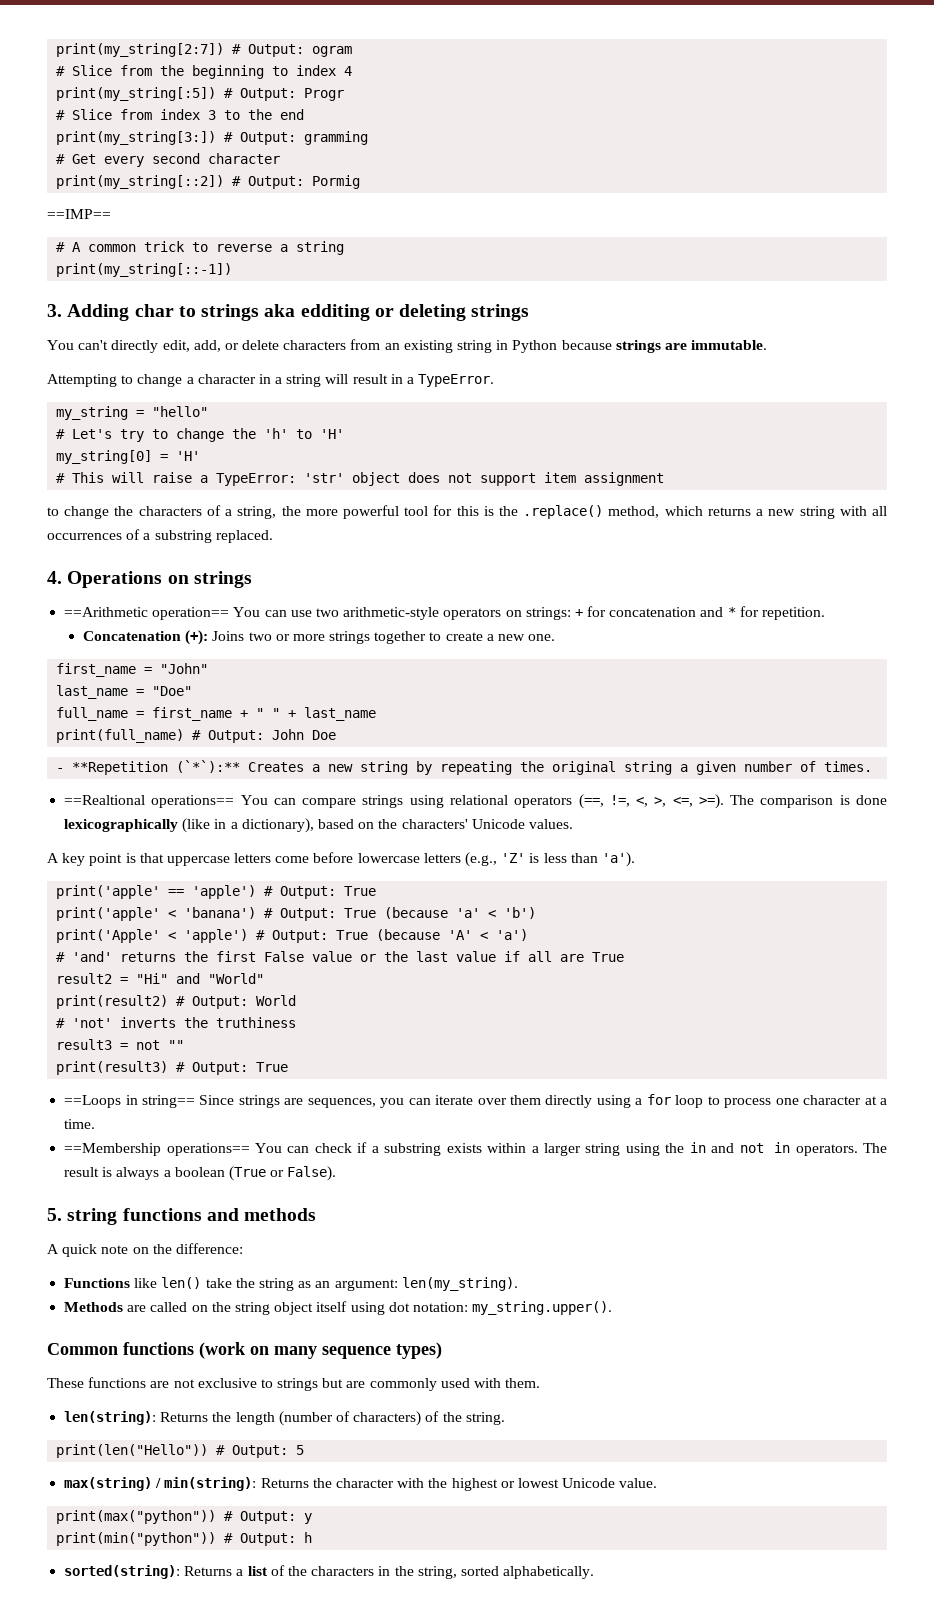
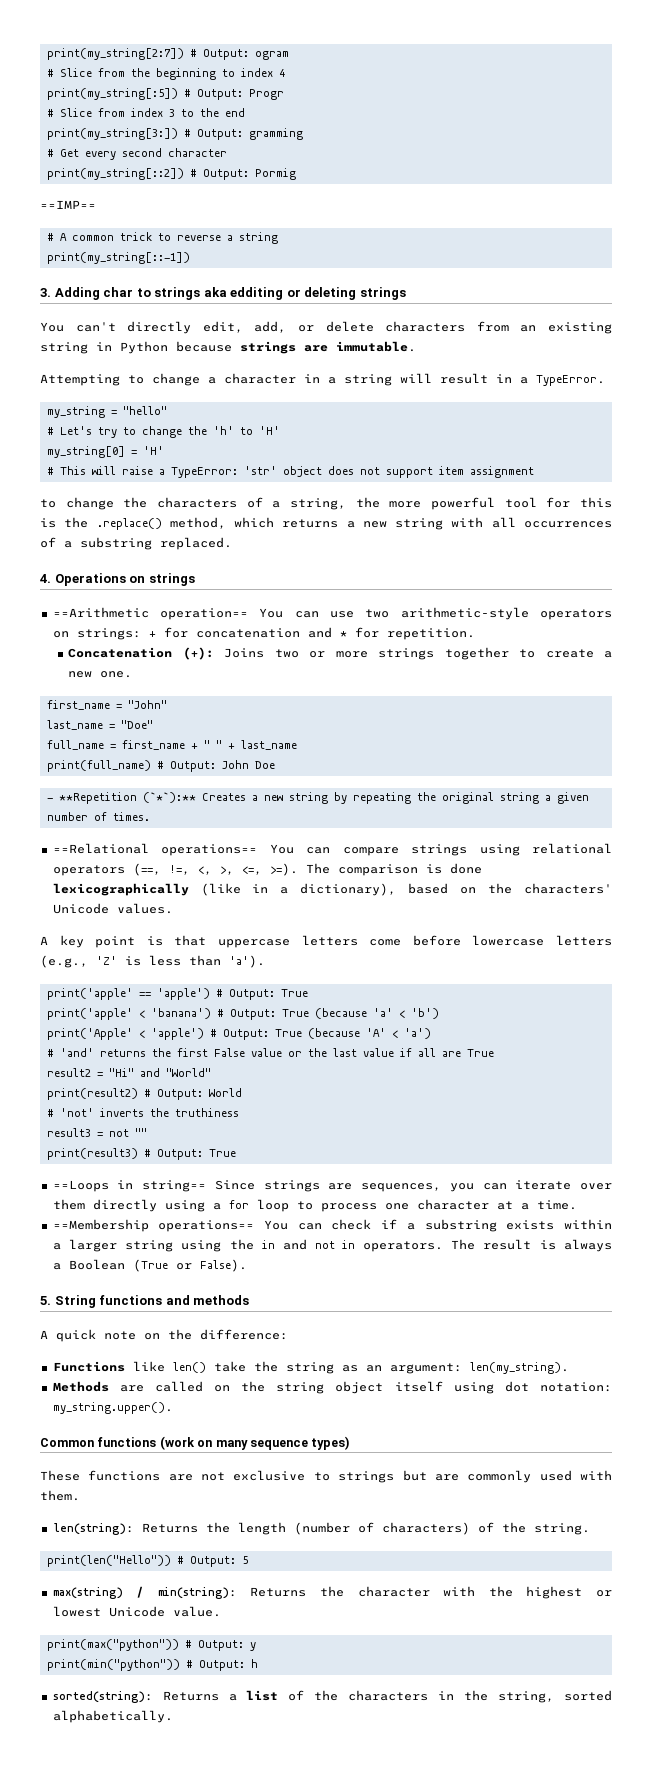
[64,795,146,805] ==Realtional -> [52,843,149,854] ==Relational
[174,1167,225,1177] boolean -> [68,1259,125,1270] Boolean
[67,1208,118,1225] string -> [54,1295,96,1308] String

